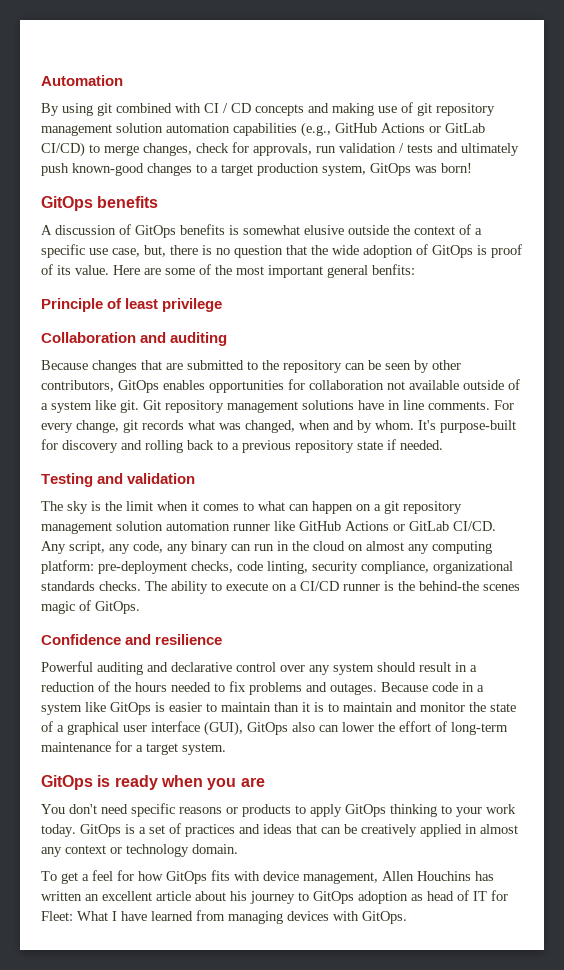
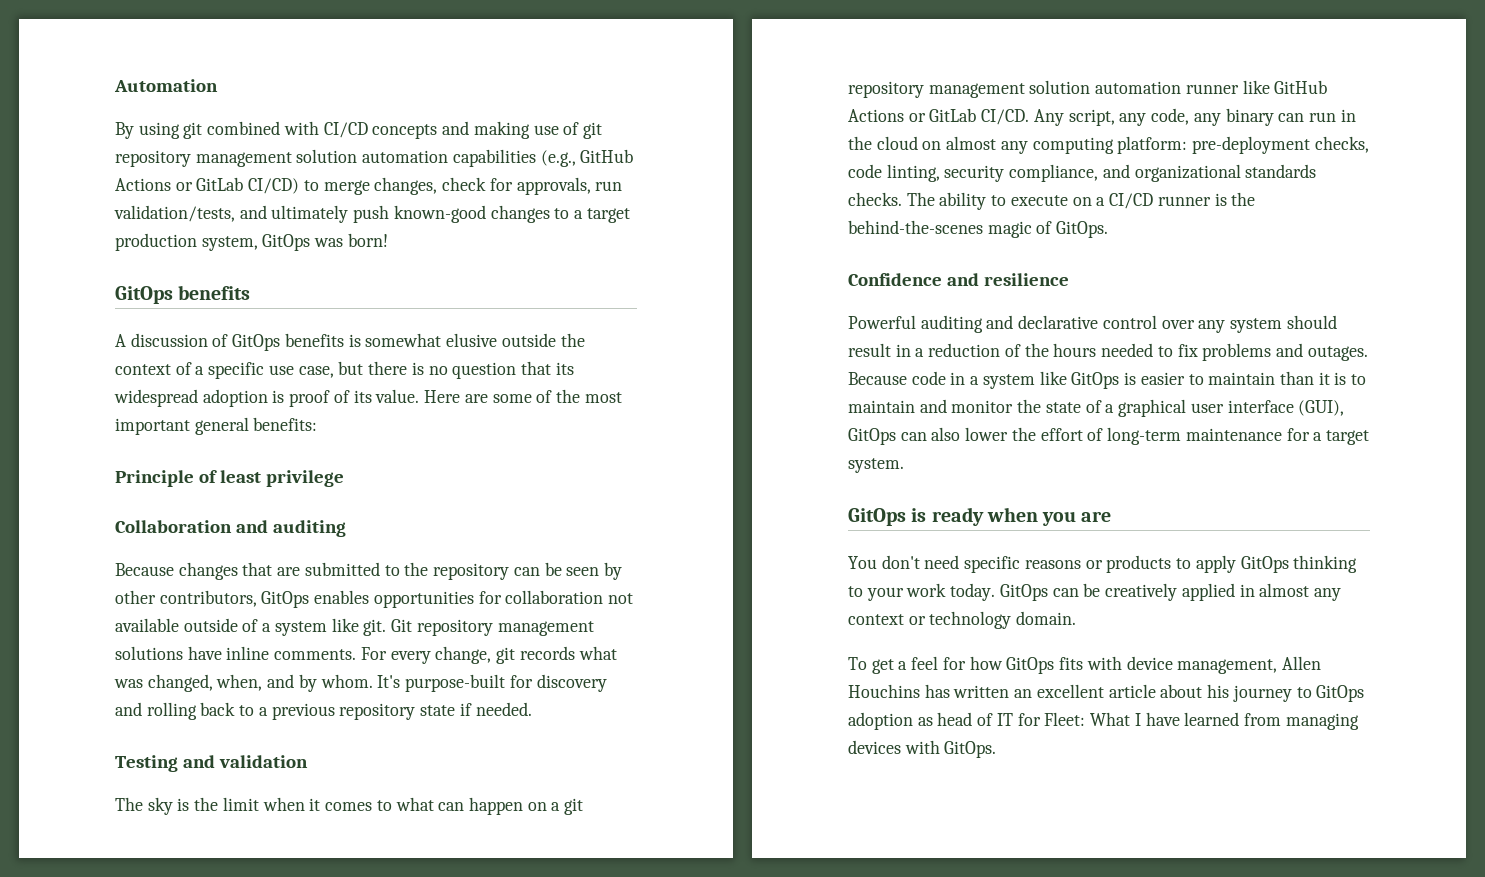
[204,103,251,113] CI / CD -> [323,122,368,138] CI/CD
[339,143,433,153] validation / tests -> [114,205,235,222] validation/tests,
[144,245,166,257] but, -> [338,361,364,375] but
[311,244,473,258] the wide adoption of GitOps -> [555,362,574,375] [114,389,268,407] its widespread adoption
[372,264,415,275] benfits: -> [253,417,318,431] benefits:
[388,400,424,410] in line -> [226,646,270,660] inline
[299,420,330,430] when -> [216,674,263,691] when,
(429, 567) none -> [1102,164,1130,178] and
[419,581,520,591] behind-the scenes -> [848,220,983,234] behind-the-scenes
[292,722,339,732] also can -> [900,427,961,441] can also
[125,823,317,837] is a set of practices and ideas that -> (1048, 592) none

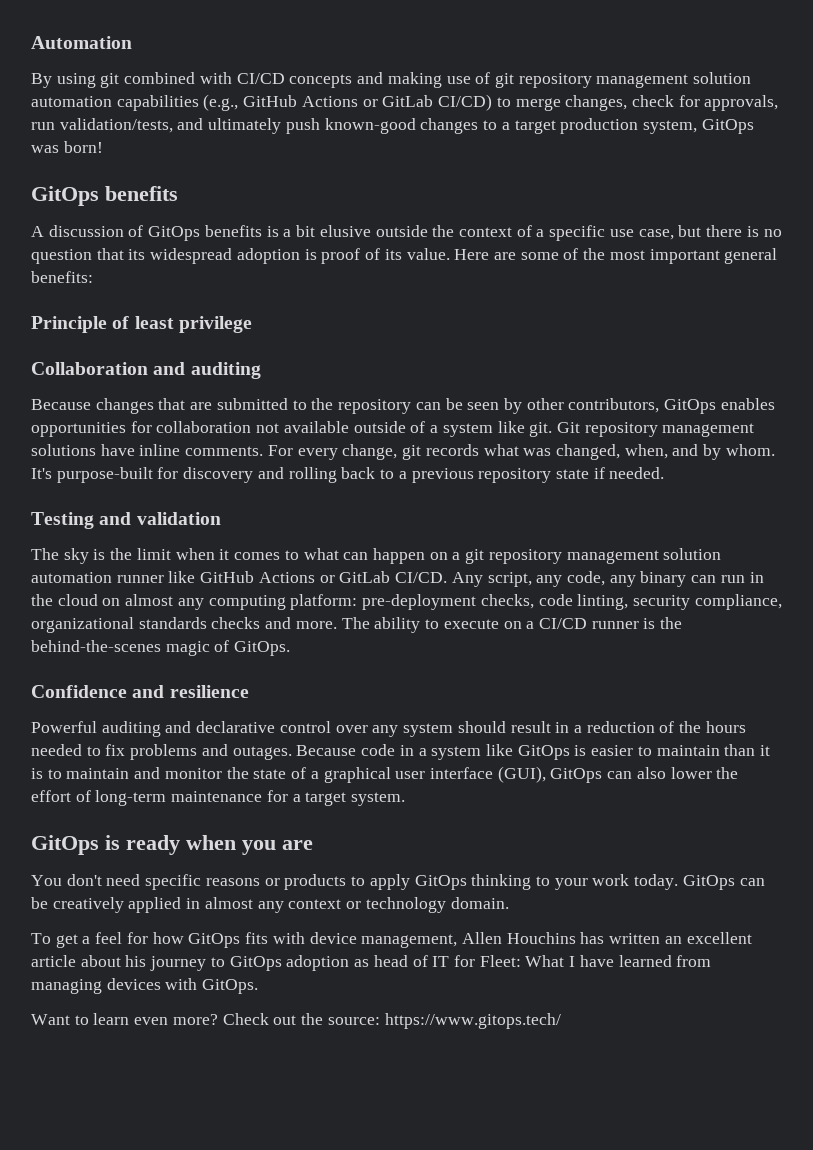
[365,333,442,347] somewhat -> [283,225,316,237] a bit
[1102,164,1130,178] and -> (782, 602) none
[848,192,902,206] checks. -> [211,617,337,629] checks and more.
(997, 749) none -> [31,1013,561,1029] // Want to learn even more? Check out the source: https://www.gitops.tech/

